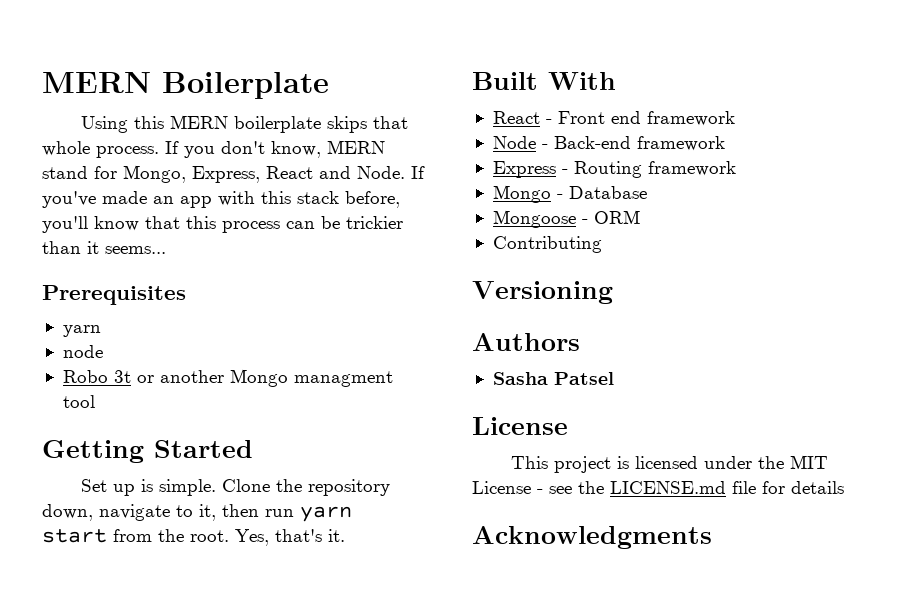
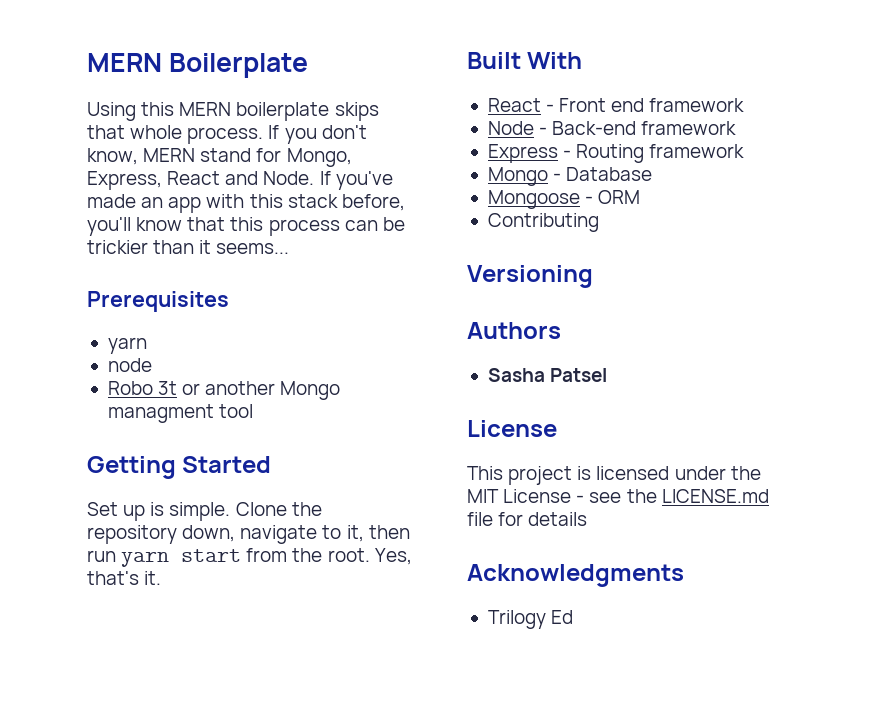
(712, 537) none -> [487,610,574,629] // Trilogy Ed

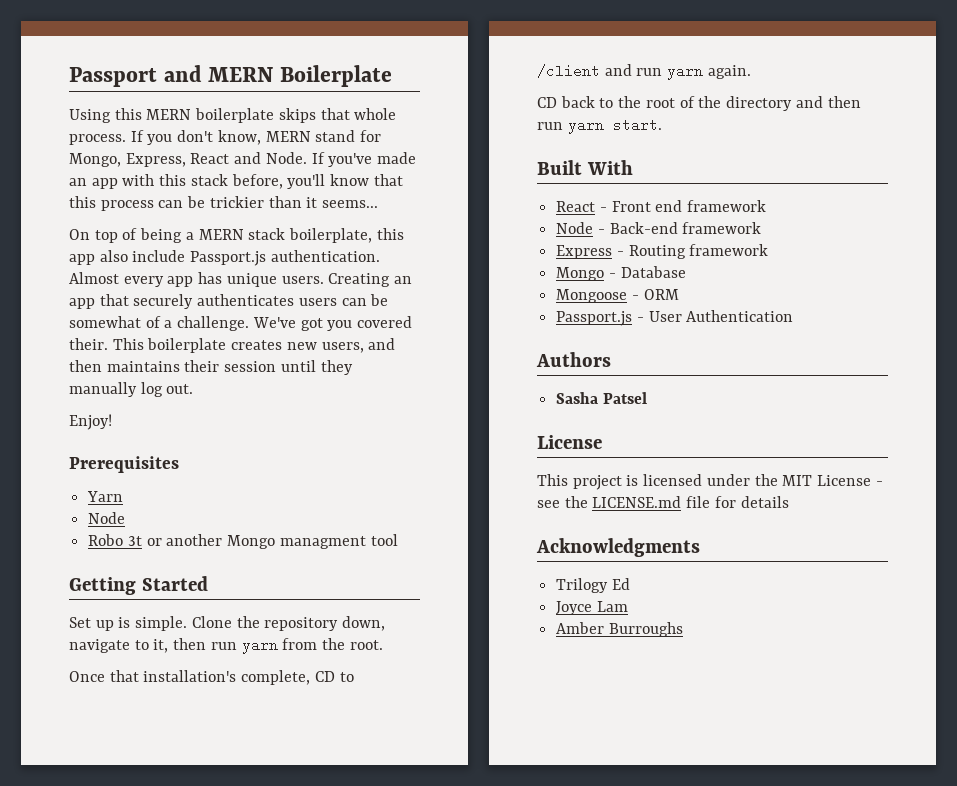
(87, 62) none -> [69,65,202,87] Passport and
(290, 248) none -> [69,228,404,243] [69,250,380,266] [69,272,413,287] [69,294,389,309] [69,316,413,331] [69,338,396,353] [69,360,353,375] [69,382,194,397] [69,414,112,430] // On top of being a MERN stack boilerplate, this app also include Passport.js authentication. Almost every app has unique users. Creating an app that securely authenticates users can be somewhat of a challenge. We've got you covered their. This boilerplate creates new users, and then maintains their session until they manually log out. // Enjoy!
[107,337,147,354] [107,358,152,372] yarn // node -> [87,491,124,502] [88,512,126,524] Yarn // Node
[181,549,242,562] start -> (278, 646) none
[374,548,412,565] [87,571,162,585] Yes, that's it. -> [69,670,354,685] [537,64,751,80] [537,96,861,111] [537,118,662,134] // Once that installation's complete, CD to /client and run yarn again. // CD back to the root of the directory and then run yarn start.
[487,213,599,232] [467,265,593,288] Contributing // Versioning -> [556,310,794,326] Passport.js - User Authentication
(574, 617) none -> [556,601,628,615] [556,622,683,637] // Joyce Lam // Amber Burroughs

